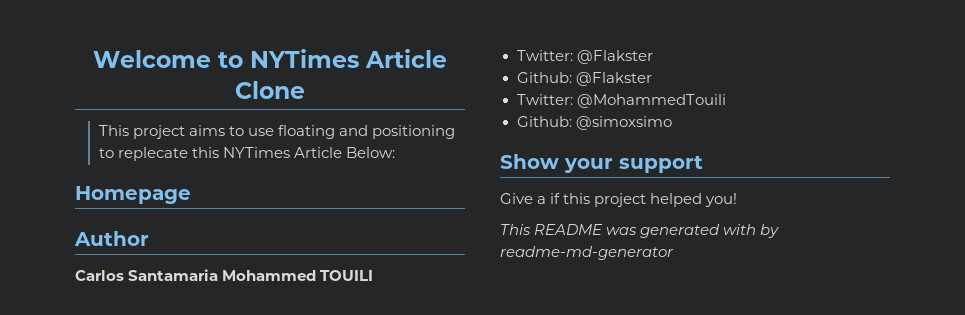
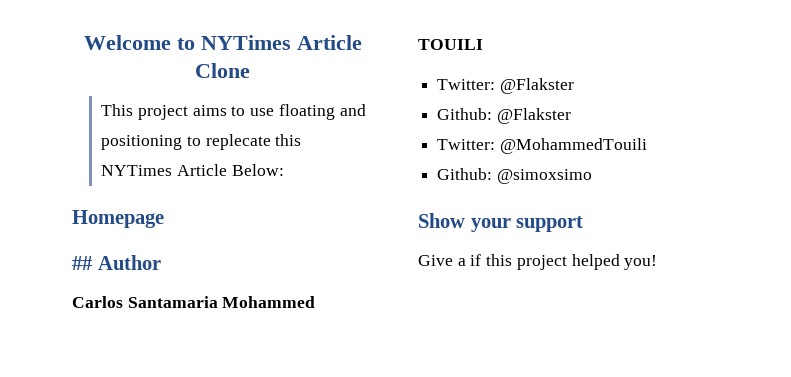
(191, 195) none -> [72,256,92,270] ##
[500,224,780,238] [500,246,674,260] // This README was generated with by readme-md-generator -> (658, 262) none

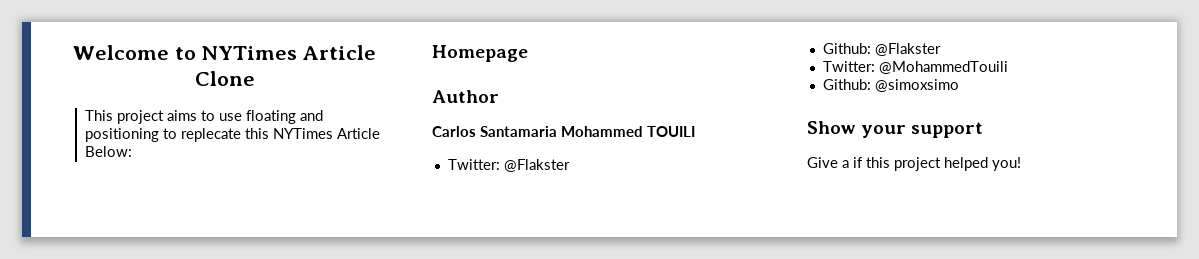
[72,256,92,270] ## -> (528, 53) none

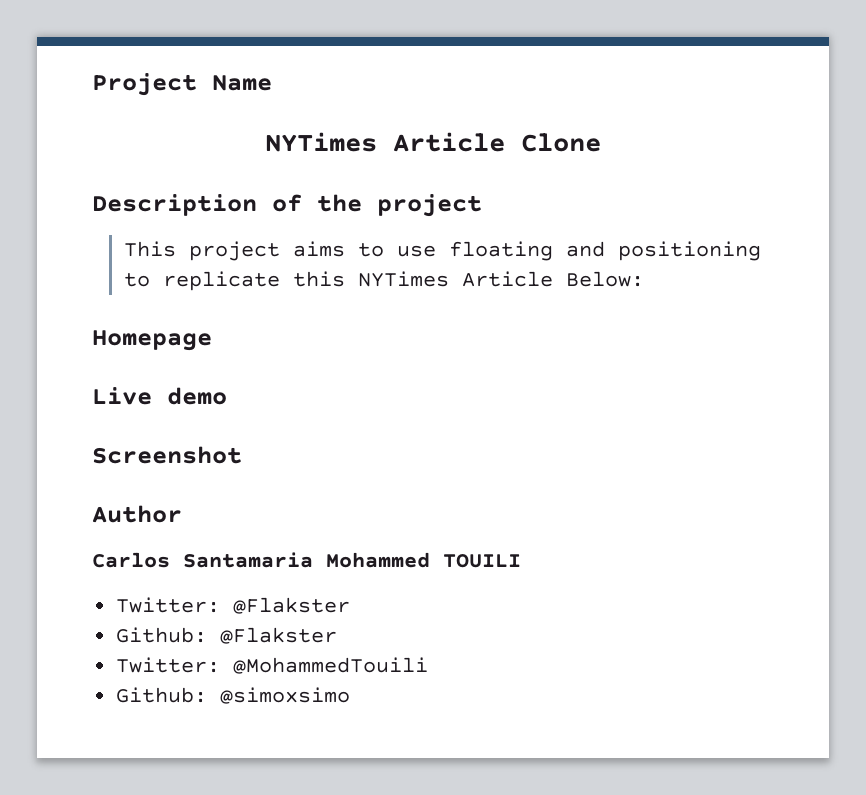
[72,45,196,60] Welcome to -> [92,73,272,96] Project Name //
(255, 78) none -> [92,194,482,217] // Description of the project
[181,128,242,142] replecate -> [163,271,281,291] replicate
(528, 53) none -> [92,387,227,405] [92,446,242,464] // Live demo // Screenshot
[807,121,984,138] [807,157,1021,171] // Show your support // Give a if this project helped you! -> (351, 695) none

